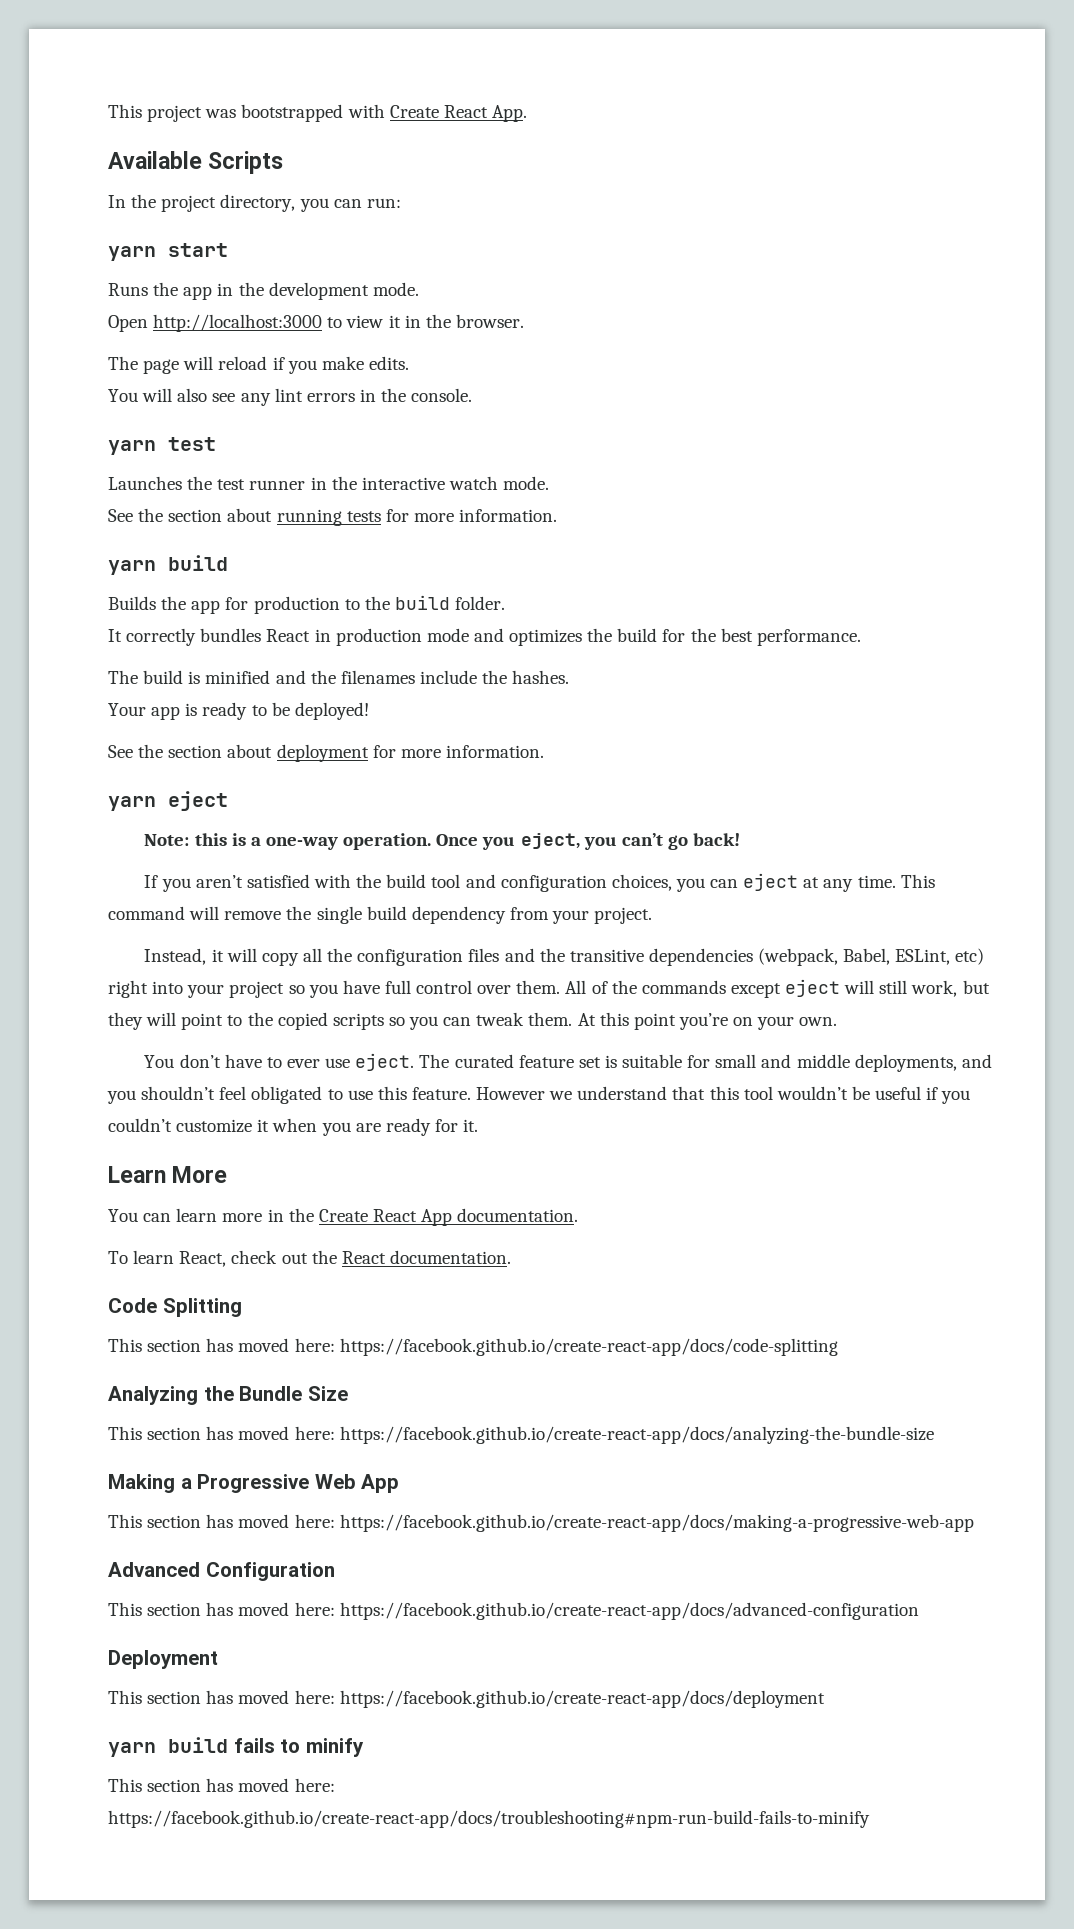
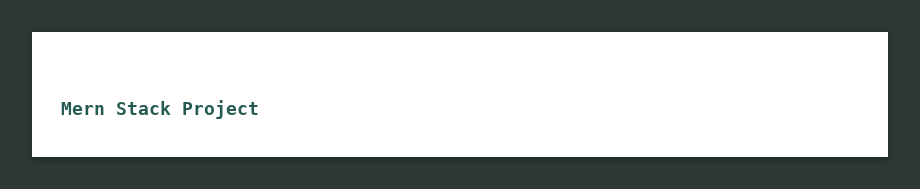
[108,104,527,122] [108,151,284,174] [108,194,401,212] [108,243,228,261] [108,282,419,300] [108,314,524,332] [108,356,409,374] [108,388,473,406] [108,437,216,455] [108,476,550,490] [108,508,558,526] [108,555,228,575] [108,595,506,614] [108,628,861,646] [108,670,570,684] [108,702,369,720] [108,744,544,762] [108,791,228,811] [144,833,741,850] [144,873,935,892] [108,906,653,924] [144,948,985,966] [108,979,990,998] [108,1012,838,1030] [144,1053,992,1072] [107,1086,971,1104] [108,1118,479,1136] [108,1166,228,1183] [108,1208,579,1226] [108,1250,511,1267] [108,1298,242,1317] [108,1338,838,1356] [108,1386,348,1405] [108,1426,934,1444] [108,1474,400,1493] [108,1514,974,1532] [108,1562,335,1581] [108,1602,919,1620] [108,1650,218,1669] [108,1690,825,1708] [108,1737,364,1757] [108,1778,335,1792] [108,1810,870,1828] This project was bootstrapped with Create React App. // Available Scripts // In the project directory, you can run: // yarn start // Runs the app in the development mode. // Open http://localhost:3000 to view it in the browser. // The page will reload if you make edits. // You will also see any lint errors in the console. // yarn test // Launches the test runner in the interactive watch mode. // See the section about running tests for more information. // yarn build // Builds the app for production to the build folder. // It correctly bundles React in production mode and optimizes the build for the best performance. // The build is minified and the filenames include the hashes. // Your app is ready to be deployed! // See the section about deployment for more information. // yarn eject // Note: this is a one-way operation. Once you eject, you can’t go back! // If you aren’t satisfied with the build tool and configuration choices, you can eject at any time. This command will remove the single build dependency from your project. // Instead, it will copy all the configuration files and the transitive dependencies (webpack, Babel, ESLint, etc) right into your project so you have full control over them. All of the commands except eject will still work, but they will point to the copied scripts so you can tweak them. At this point you’re on your own. // You don’t have to ever use eject. The curated feature set is suitable for small and middle deployments, and you shouldn’t feel obligated to use this feature. However we understand that this tool wouldn’t be useful if you couldn’t customize it when you are ready for it. // Learn More // You can learn more in the Create React App documentation. // To learn React, check out the React documentation. // Code Splitting // This section has moved here: https://facebook.github.io/create-react-app/docs/code-splitting // Analyzing the Bundle Size // This section has moved here: https://facebook.github.io/create-react-app/docs/analyzing-the-bundle-size // Making a Progressive Web App // This section has moved here: https://facebook.github.io/create-react-app/docs/making-a-progressive-web-app // Advanced Configuration // This section has moved here: https://facebook.github.io/create-react-app/docs/advanced-configuration // Deployment // This section has moved here: https://facebook.github.io/create-react-app/docs/deployment // yarn build fails to minify // This section has moved here: https://facebook.github.io/create-react-app/docs/troubleshooting#npm-run-build-fails-to-minify -> [61,100,259,119] Mern Stack Project

